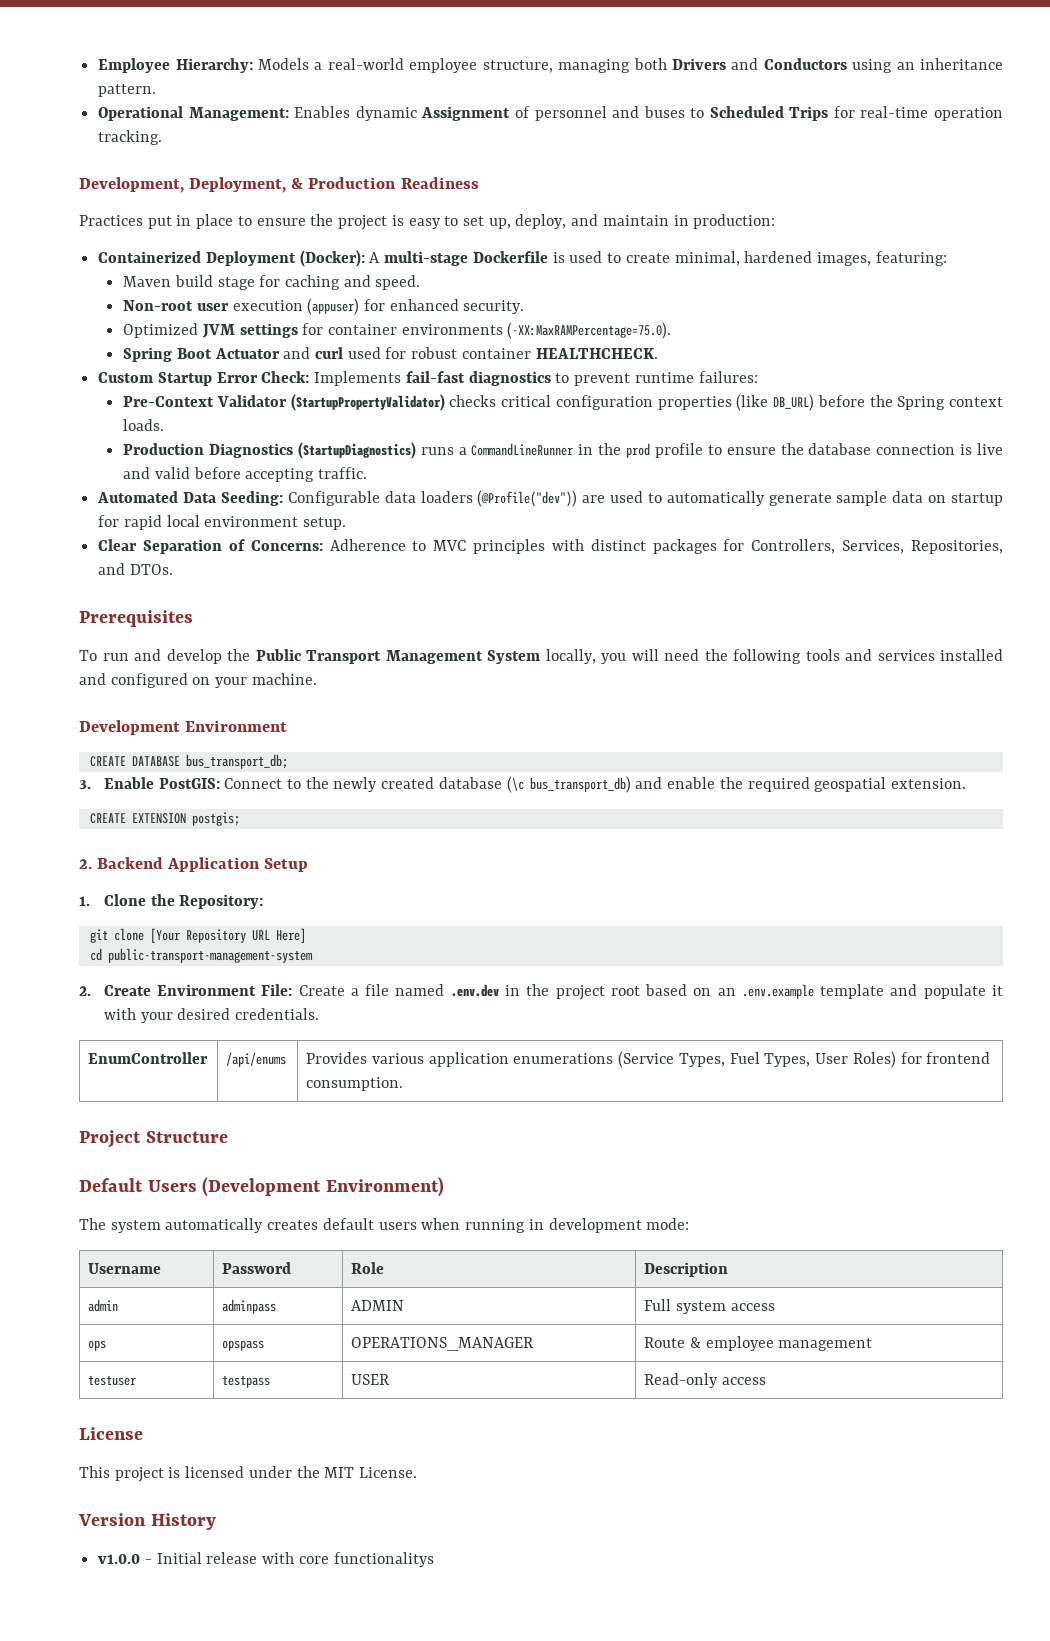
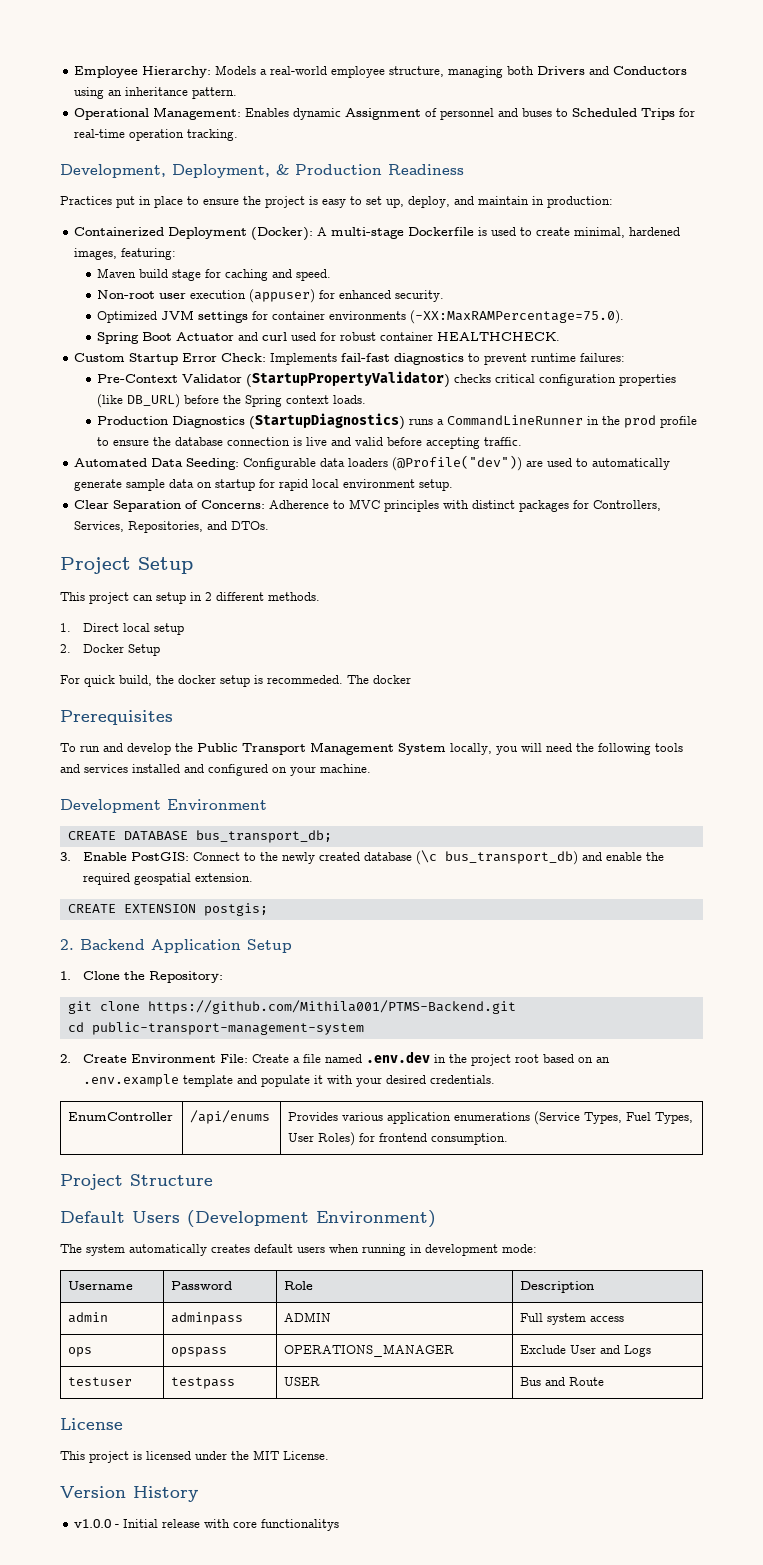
(173, 569) none -> [60,557,193,574] [60,592,320,604] [60,623,184,635] [60,644,160,656] [60,675,411,687] // Project Setup // This project can setup in 2 different methods. // 1. Direct local setup // 2. Docker Setup // For quick build, the docker setup is recommeded. The docker
[149,928,306,943] [Your Repository URL Here] -> [147,1000,516,1014] https://github.com/Mithila001/PTMS-Backend.git
[644,1336,873,1351] Route & employee management -> [520,1345,652,1357] Exclude User and Logs
[644,1373,767,1388] Read-only access -> [520,1377,605,1386] Bus and Route

